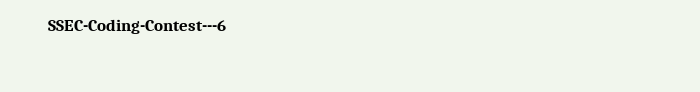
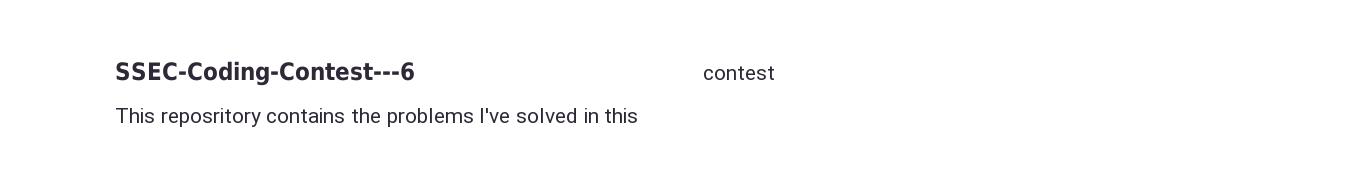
(226, 26) none -> [115,108,639,127] [703,66,775,80] // This reposritory contains the problems I've solved in this contest

